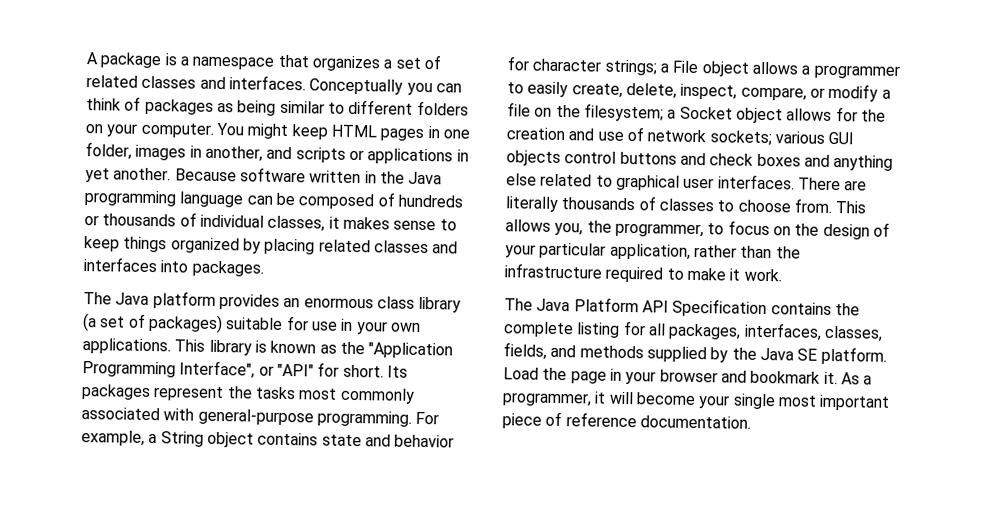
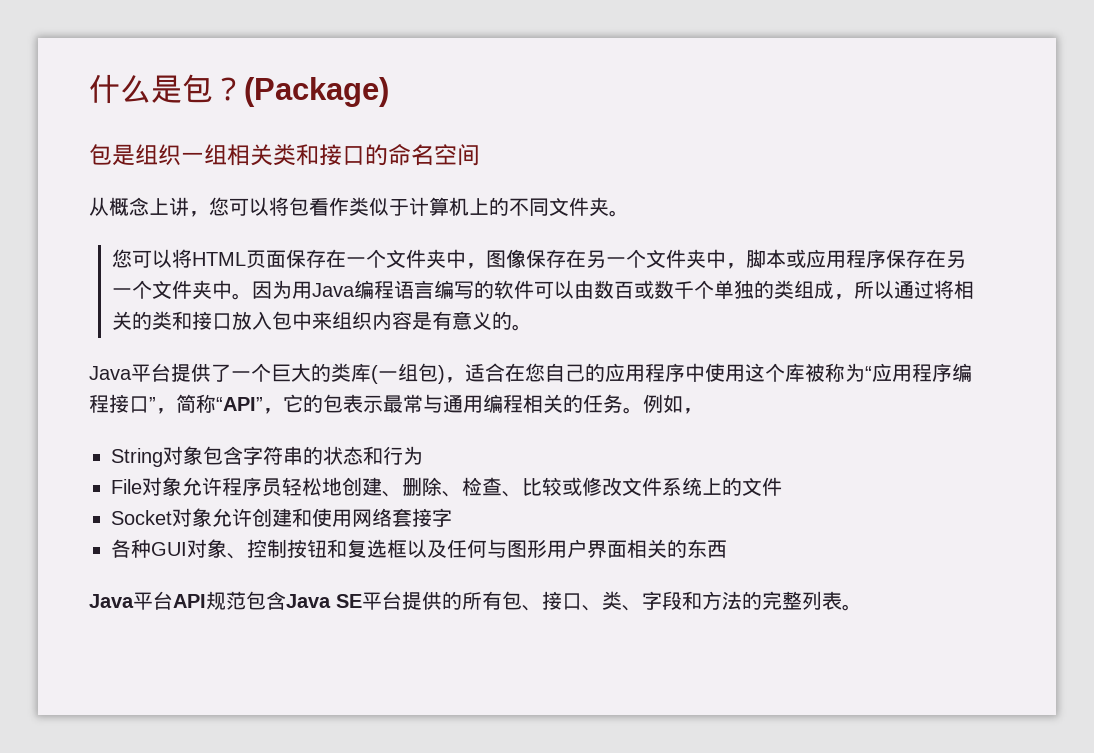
[86,52,442,72] [86,75,462,96] [86,96,469,116] [85,122,470,142] [85,142,469,165] [85,167,443,185] [84,190,463,210] [84,212,457,232] [84,236,459,255] [83,257,264,277] [83,291,462,313] [82,313,421,335] [82,338,454,359] [82,360,408,379] [81,384,415,404] [81,407,440,427] [81,430,455,448] [507,56,900,79] [507,81,891,102] [507,102,886,124] [506,126,855,146] [506,150,894,171] [506,173,868,191] [505,196,867,214] [505,219,890,240] [505,242,801,260] [504,263,782,283] [504,297,860,318] [503,320,883,342] [503,342,887,365] [503,367,873,385] [502,391,891,411] [502,411,751,429] A package is a namespace that organizes a set of related classes and interfaces. Conceptually you can think of packages as being similar to different folders on your computer. You might keep HTML pages in one folder, images in another, and scripts or applications in yet another. Because software written in the Java programming language can be composed of hundreds or thousands of individual classes, it makes sense to keep things organized by placing related classes and interfaces into packages. // The Java platform provides an enormous class library (a set of packages) suitable for use in your own applications. This library is known as the "Application Programming Interface", or "API" for short. Its packages represent the tasks most commonly associated with general-purpose programming. For example, a String object contains state and behavior for character strings; a File object allows a programmer to easily create, delete, inspect, compare, or modify a file on the filesystem; a Socket object allows for the creation and use of network sockets; various GUI objects control buttons and check boxes and anything else related to graphical user interfaces. There are literally thousands of classes to choose from. This allows you, the programmer, to focus on the design of your particular application, rather than the infrastructure required to make it work. // The Java Platform API Specification contains the complete listing for all packages, interfaces, classes, fields, and methods supplied by the Java SE platform. Load the page in your browser and bookmark it. As a programmer, it will become your single most important piece of reference documentation. -> [89,74,389,107] [89,144,480,166] [89,197,629,217] [111,249,966,269] [111,280,974,300] [111,311,532,331] [89,363,972,384] [89,394,703,414] [111,446,423,467] [111,477,782,497] [111,508,452,527] [111,539,727,559] [89,591,862,611] 什么是包？(Package) // 包是组织一组相关类和接口的命名空间 // 从概念上讲，您可以将包看作类似于计算机上的不同文件夹。 // 您可以将HTML页面保存在一个文件夹中，图像保存在另一个文件夹中，脚本或应用程序保存在另一个文件夹中。因为用Java编程语言编写的软件可以由数百或数千个单独的类组成，所以通过将相关的类和接口放入包中来组织内容是有意义的。 // Java平台提供了一个巨大的类库(一组包)，适合在您自己的应用程序中使用这个库被称为“应用程序编程接口”，简称“API”，它的包表示最常与通用编程相关的任务。例如， // String对象包含字符串的状态和行为 // File对象允许程序员轻松地创建、删除、检查、比较或修改文件系统上的文件 // Socket对象允许创建和使用网络套接字 // 各种GUI对象、控制按钮和复选框以及任何与图形用户界面相关的东西 // Java平台API规范包含Java SE平台提供的所有包、接口、类、字段和方法的完整列表。

